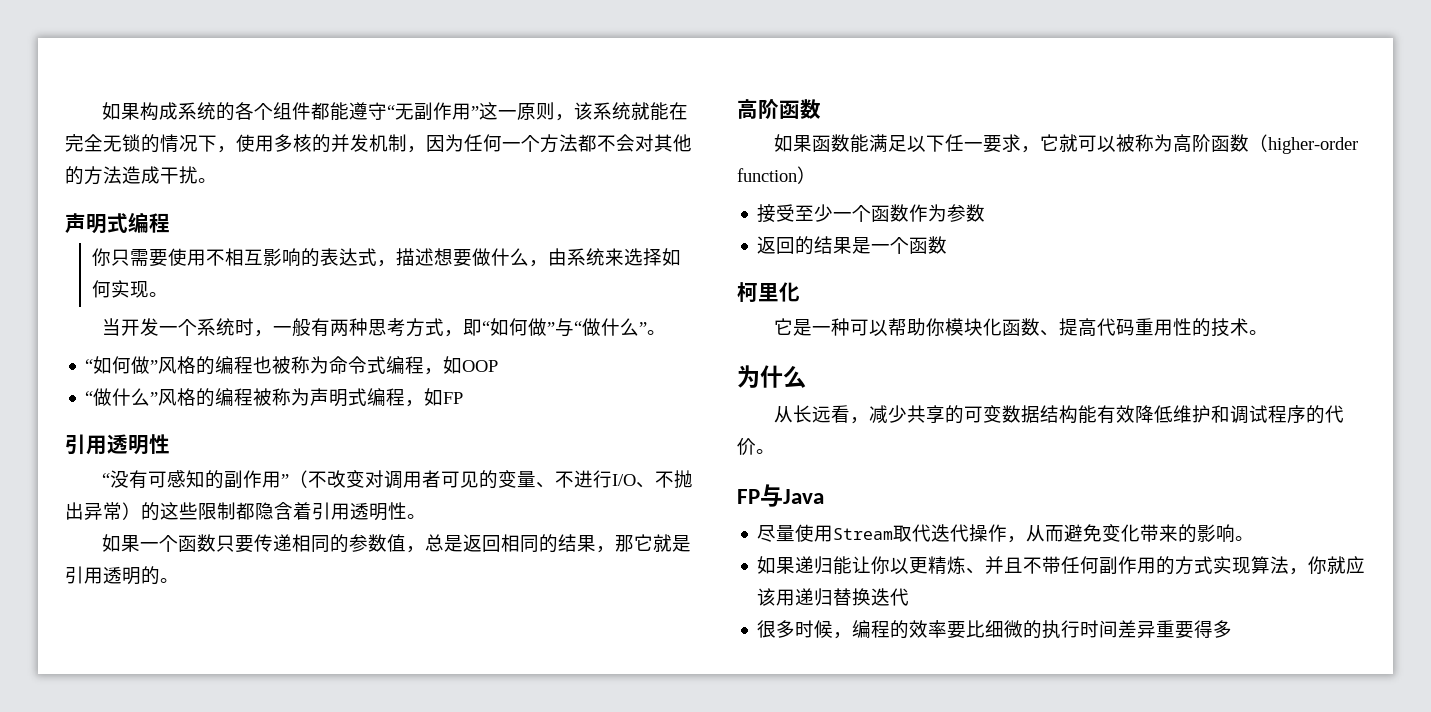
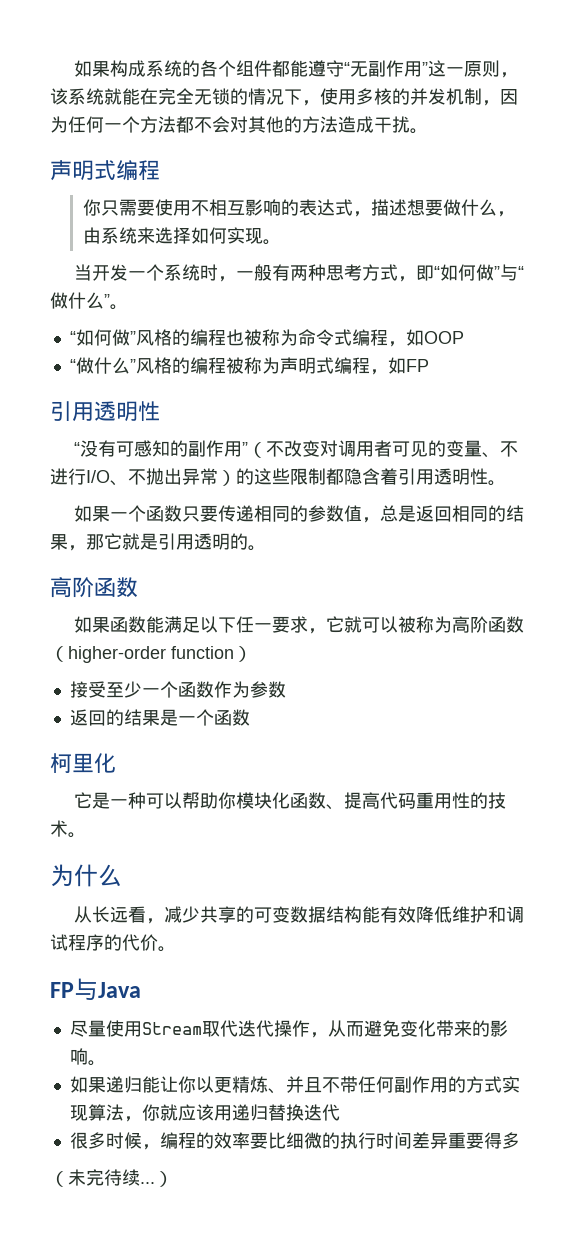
(1233, 629) none -> [50,1169,173,1187] // （未完待续...）

